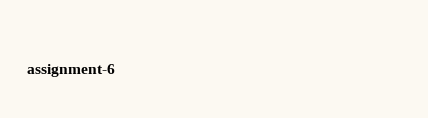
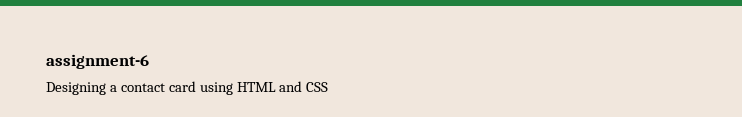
(115, 70) none -> [46,81,329,95] // Designing a contact card using HTML and CSS

